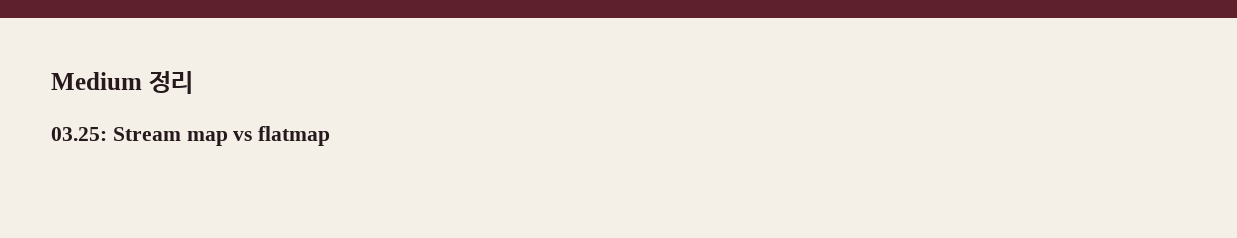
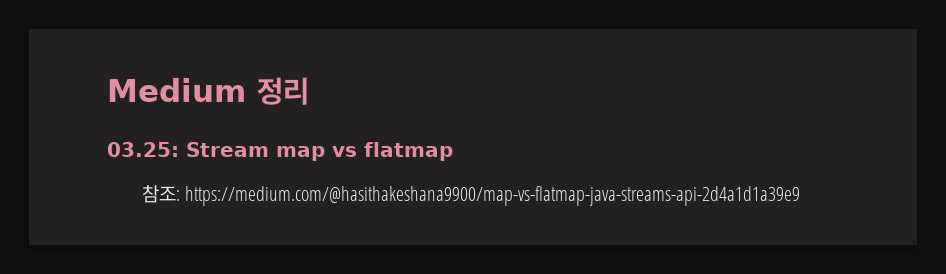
(331, 136) none -> [141,185,800,206] // 참조: https://medium.com/@hasithakeshana9900/map-vs-flatmap-java-streams-api-2d4a1d1a39e9

